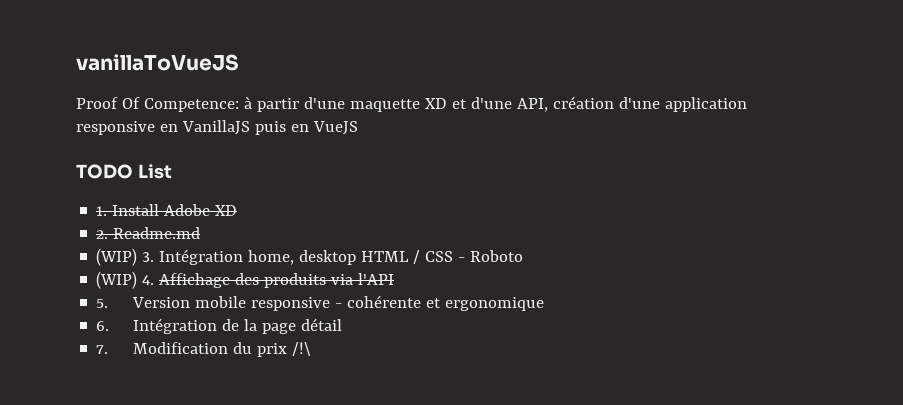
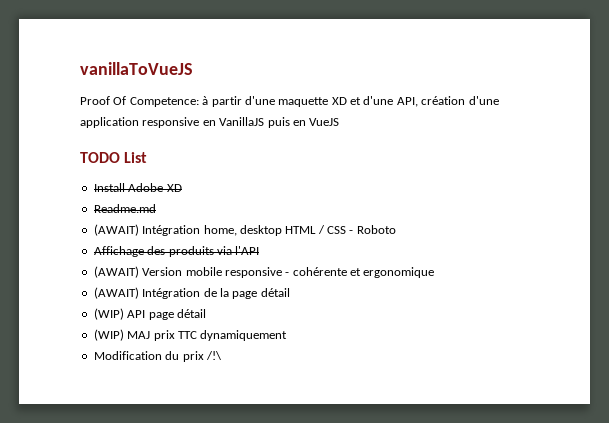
[96,206,108,216] 1. -> (148, 157) none
[96,230,109,239] 2. -> (182, 188) none
[96,248,155,266] (WIP) 3. -> [93,224,139,236] (AWAIT)
[96,271,155,289] (WIP) 4. -> (396, 229) none
[96,299,109,308] 5. -> [93,266,139,278] (AWAIT)
[96,321,110,331] 6. -> [93,287,139,299] (AWAIT)
[96,345,109,354] 7. -> [93,308,206,320] [93,329,288,341] (WIP) API page détail // (WIP) MAJ prix TTC dynamiquement //

